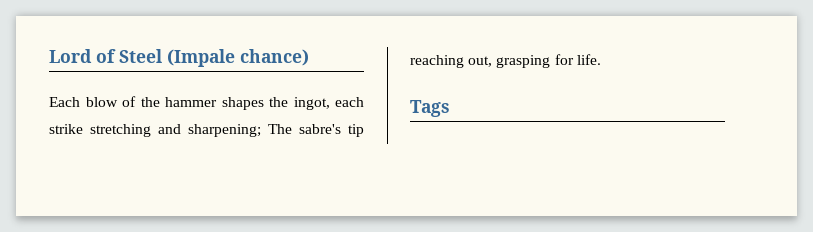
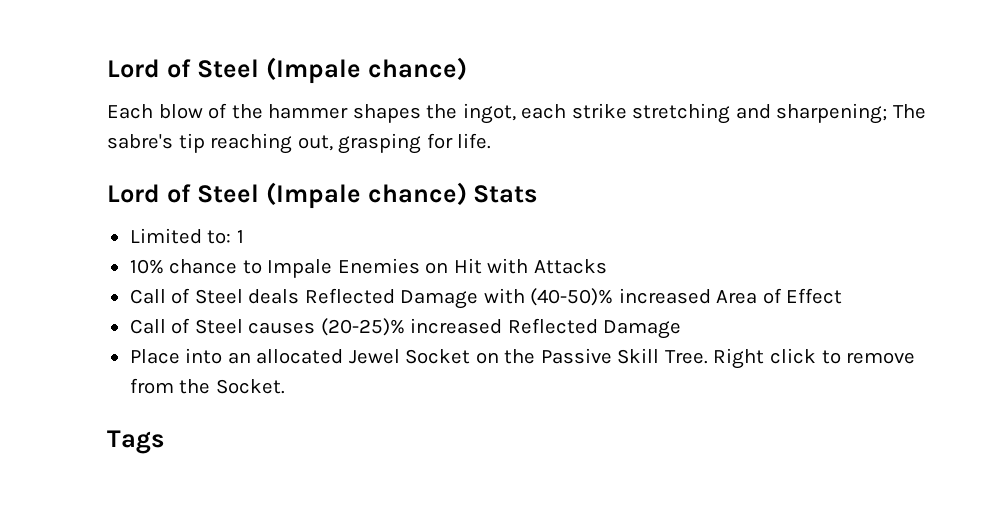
(601, 59) none -> [107,182,538,209] [129,228,244,244] [129,258,607,278] [129,288,843,309] [129,318,682,339] [129,348,916,369] [129,378,285,394] // Lord of Steel (Impale chance) Stats // Limited to: 1 // 10% chance to Impale Enemies on Hit with Attacks // Call of Steel deals Reflected Damage with (40-50)% increased Area of Effect // Call of Steel causes (20-25)% increased Reflected Damage // Place into an allocated Jewel Socket on the Passive Skill Tree. Right click to remove from the Socket.

